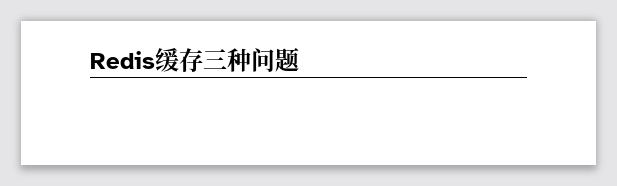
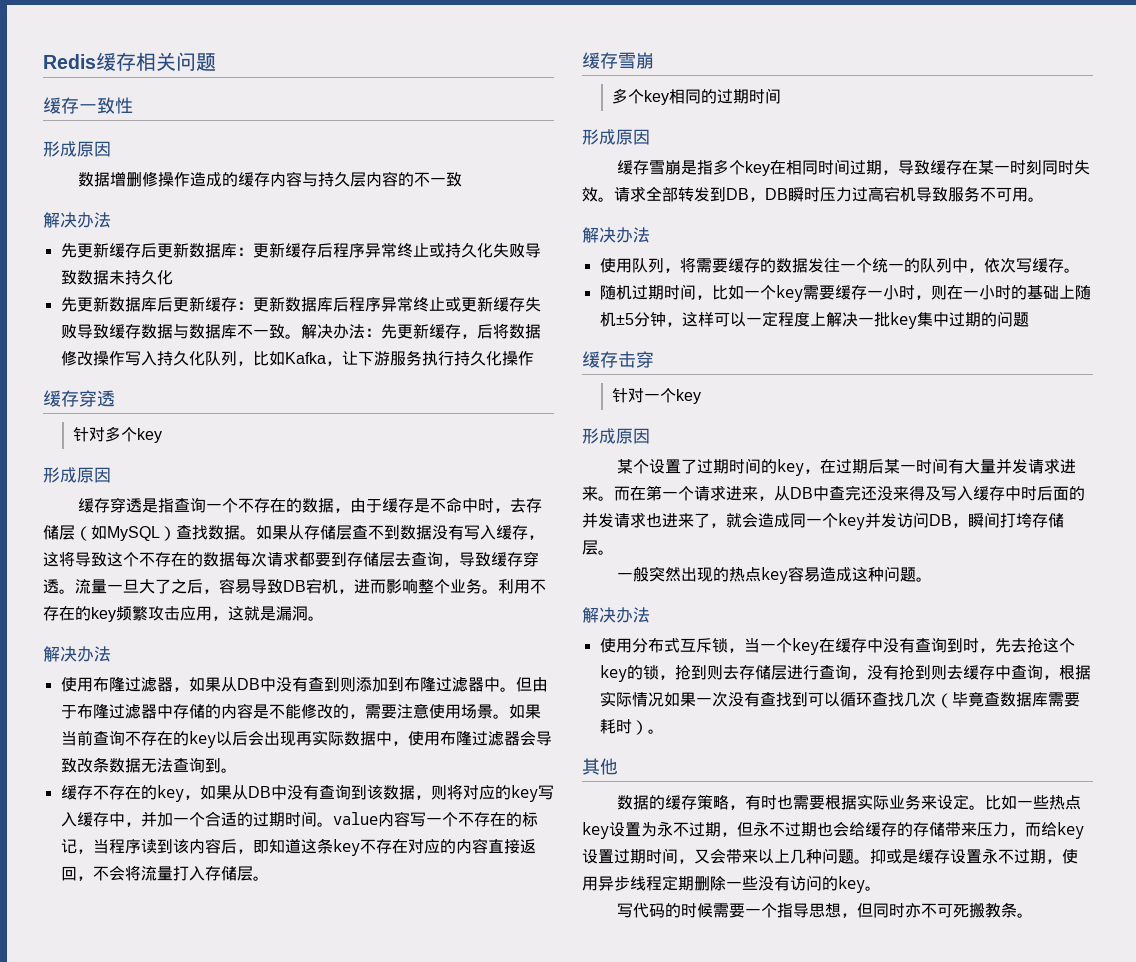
[203,47,299,72] 三种问题 -> [136,52,216,71] [43,97,133,114] [43,141,111,157] [78,171,463,187] [43,212,111,228] [60,242,541,258] [60,269,173,285] [60,296,541,312] [60,323,541,339] [60,350,534,366] [43,390,115,407] [72,426,162,443] [43,467,111,483] [78,497,543,513] [43,525,544,541] [43,551,539,567] [43,578,546,594] [43,606,324,622] [43,646,111,662] [60,676,548,692] [60,703,541,719] [60,730,552,748] [60,757,237,773] [60,784,554,802] [60,811,538,827] [60,838,536,856] [60,865,269,881] [582,52,654,69] [611,88,781,105] [582,129,650,145] [617,159,1091,176] [582,186,1044,202] [582,227,650,243] [599,257,1080,273] [599,284,1091,302] [599,311,1029,329] [582,351,654,368] [611,388,701,404] [582,428,650,444] [617,458,1077,476] [582,485,1085,501] [582,512,1064,530] [582,540,614,555] [617,566,933,584] [582,607,650,623] [599,637,1075,655] [599,664,1091,682] [599,691,1080,708] [599,719,664,735] [582,758,618,775] [617,794,1082,810] [582,821,1084,839] [582,848,1078,864] [582,875,881,893] [617,902,1034,918] 相关问题 // 缓存一致性 // 形成原因 // 数据增删修操作造成的缓存内容与持久层内容的不一致 // 解决办法 // 先更新缓存后更新数据库：更新缓存后程序异常终止或持久化失败导致数据未持久化 // 先更新数据库后更新缓存：更新数据库后程序异常终止或更新缓存失败导致缓存数据与数据库不一致。解决办法：先更新缓存，后将数据修改操作写入持久化队列，比如Kafka，让下游服务执行持久化操作 // 缓存穿透 // 针对多个key // 形成原因 // 缓存穿透是指查询一个不存在的数据，由于缓存是不命中时，去存储层（如MySQL）查找数据。如果从存储层查不到数据没有写入缓存，这将导致这个不存在的数据每次请求都要到存储层去查询，导致缓存穿透。流量一旦大了之后，容易导致DB宕机，进而影响整个业务。利用不存在的key频繁攻击应用，这就是漏洞。 // 解决办法 // 使用布隆过滤器，如果从DB中没有查到则添加到布隆过滤器中。但由于布隆过滤器中存储的内容是不能修改的，需要注意使用场景。如果当前查询不存在的key以后会出现再实际数据中，使用布隆过滤器会导致改条数据无法查询到。 // 缓存不存在的key，如果从DB中没有查询到该数据，则将对应的key写入缓存中，并加一个合适的过期时间。value内容写一个不存在的标记，当程序读到该内容后，即知道这条key不存在对应的内容直接返回，不会将流量打入存储层。 // 缓存雪崩 // 多个key相同的过期时间 // 形成原因 // 缓存雪崩是指多个key在相同时间过期，导致缓存在某一时刻同时失效。请求全部转发到DB，DB瞬时压力过高宕机导致服务不可用。 // 解决办法 // 使用队列，将需要缓存的数据发往一个统一的队列中，依次写缓存。 // 随机过期时间，比如一个key需要缓存一小时，则在一小时的基础上随机±5分钟，这样可以一定程度上解决一批key集中过期的问题 // 缓存击穿 // 针对一个key // 形成原因 // 某个设置了过期时间的key，在过期后某一时间有大量并发请求进来。而在第一个请求进来，从DB中查完还没来得及写入缓存中时后面的并发请求也进来了，就会造成同一个key并发访问DB，瞬间打垮存储层。 // 一般突然出现的热点key容易造成这种问题。 // 解决办法 // 使用分布式互斥锁，当一个key在缓存中没有查询到时，先去抢这个key的锁，抢到则去存储层进行查询，没有抢到则去缓存中查询，根据实际情况如果一次没有查找到可以循环查找几次（毕竟查数据库需要耗时）。 // 其他 // 数据的缓存策略，有时也需要根据实际业务来设定。比如一些热点key设置为永不过期，但永不过期也会给缓存的存储带来压力，而给key设置过期时间，又会带来以上几种问题。抑或是缓存设置永不过期，使用异步线程定期删除一些没有访问的key。 // 写代码的时候需要一个指导思想，但同时亦不可死搬教条。

